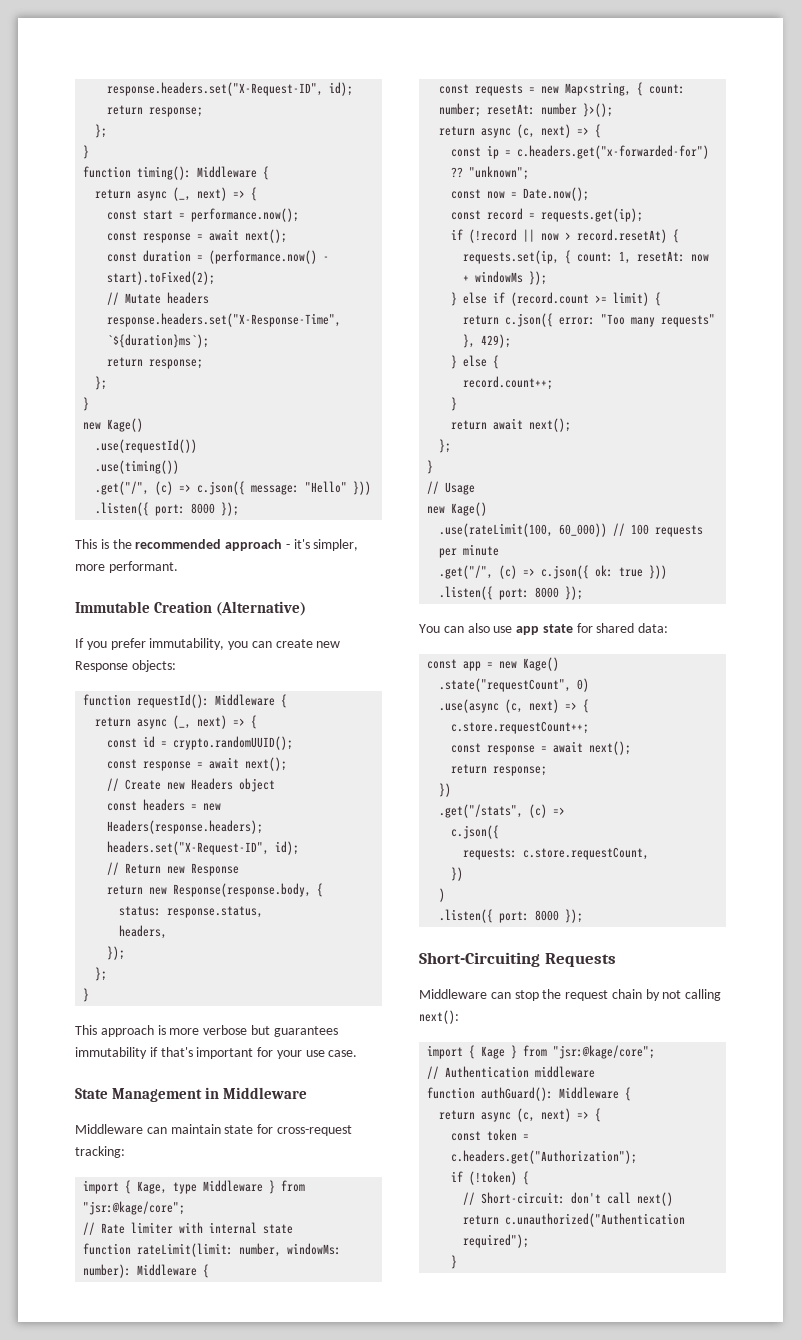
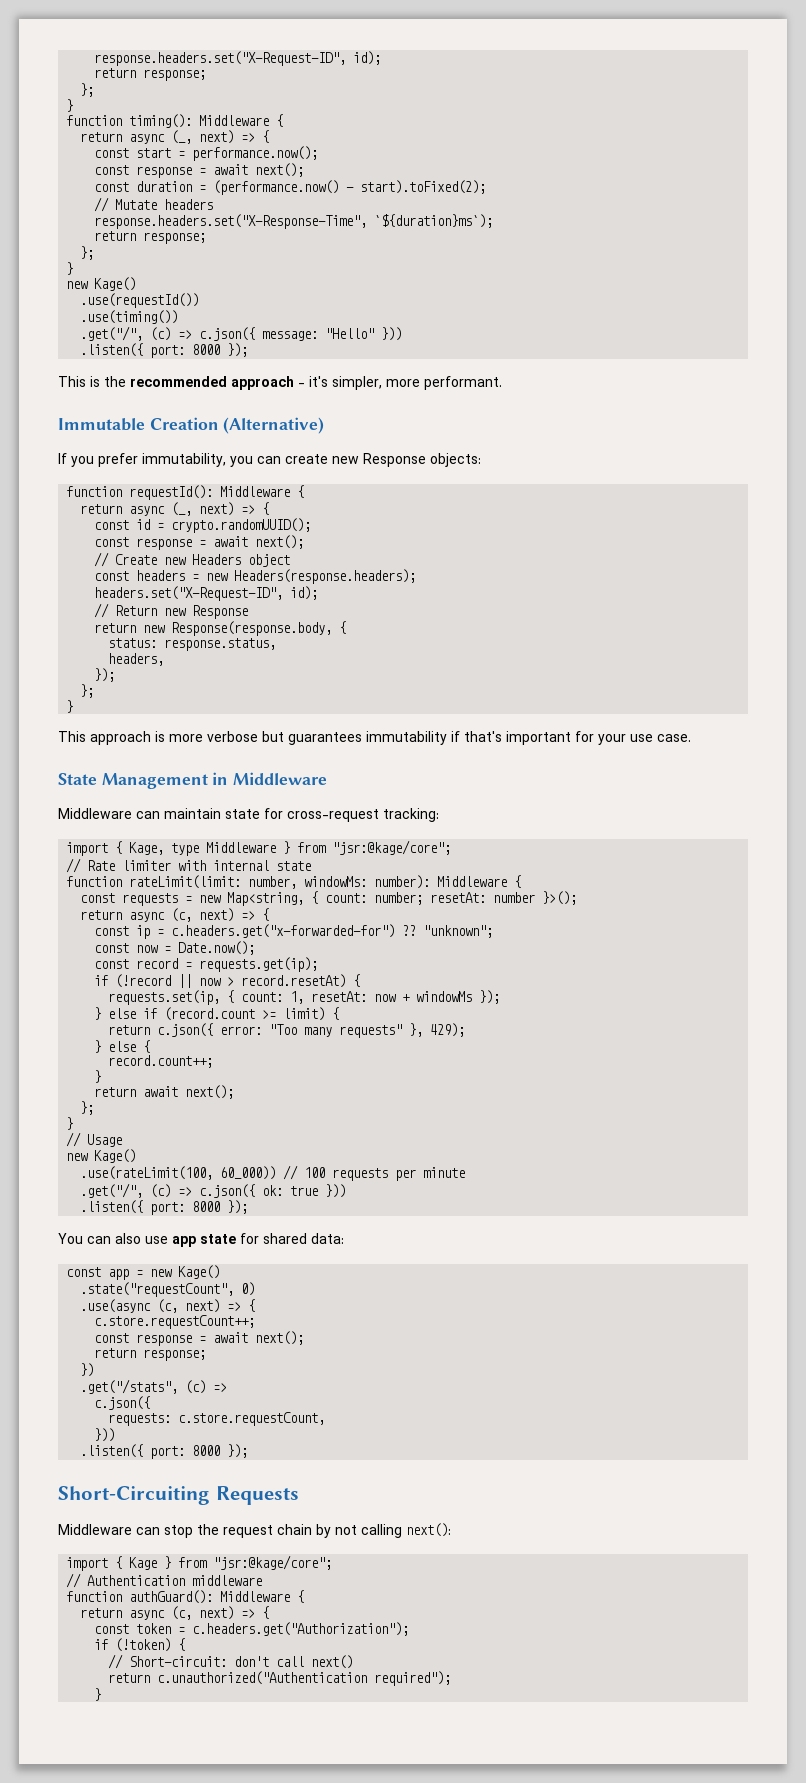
[451,867,464,881] [439,888,446,902] }) // ) -> [94,1428,116,1442] }))

